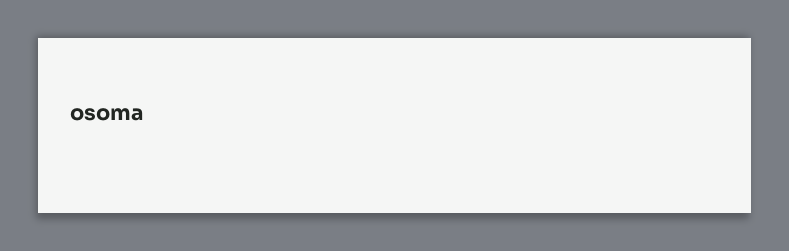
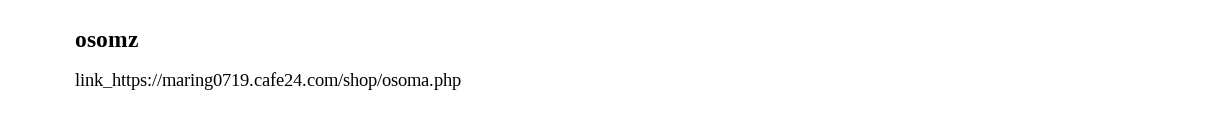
[70,108,143,121] osoma -> [75,36,138,47] [75,72,461,90] osomz // link_https://maring0719.cafe24.com/shop/osoma.php

